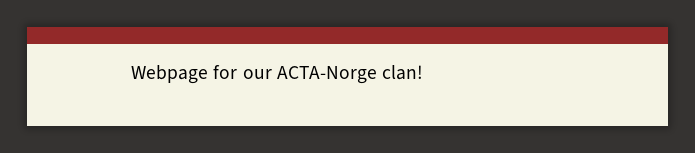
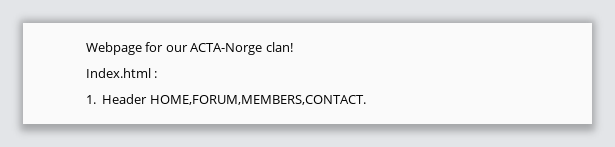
(424, 72) none -> [86,68,158,78] [86,94,366,105] // Index.html : // 1. Header HOME,FORUM,MEMBERS,CONTACT.

